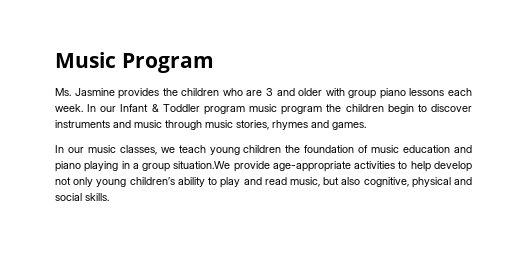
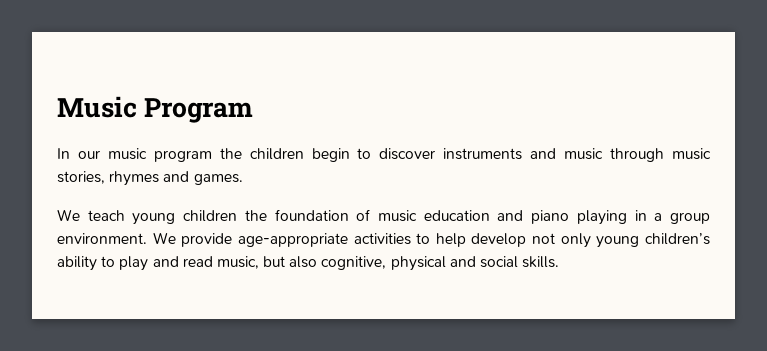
[55,88,472,99] [55,104,245,115] Ms. Jasmine provides the children who are 3 and older with group piano lessons each week. In our Infant & Toddler program -> [57,148,100,159] In our
[55,145,175,155] In our music classes, we -> [57,209,80,221] We
[173,161,231,169] situation.We -> [57,232,176,244] environment. We

